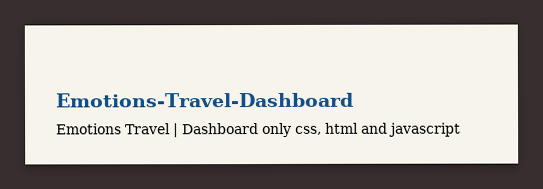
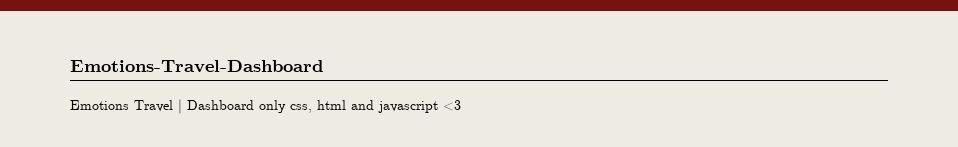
(461, 129) none -> [443,100,461,111] <3

